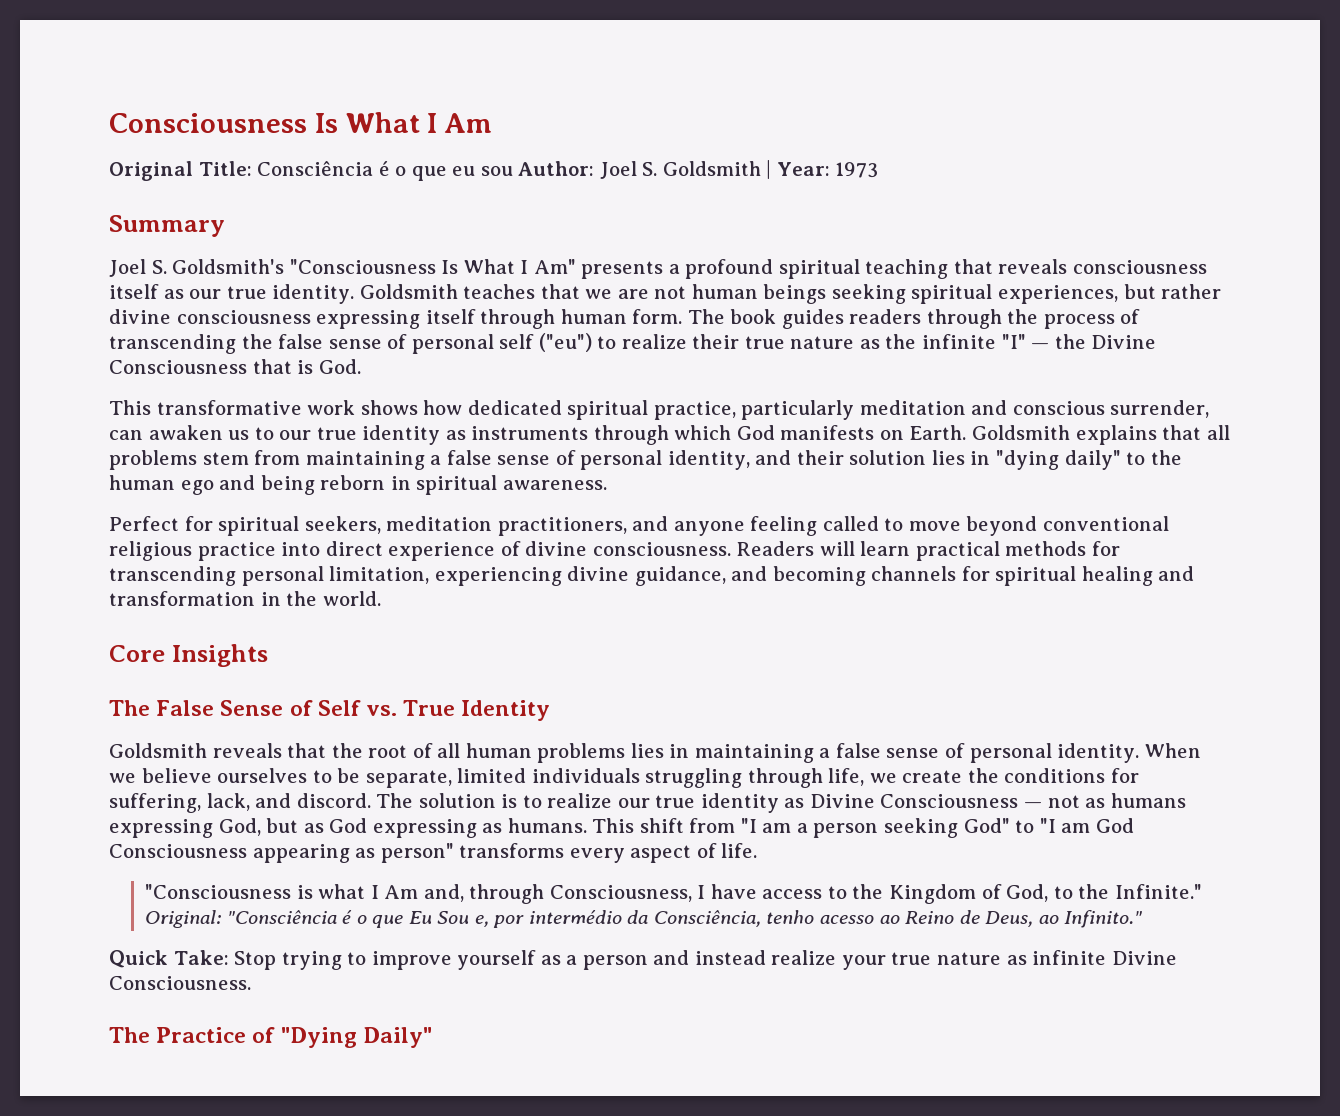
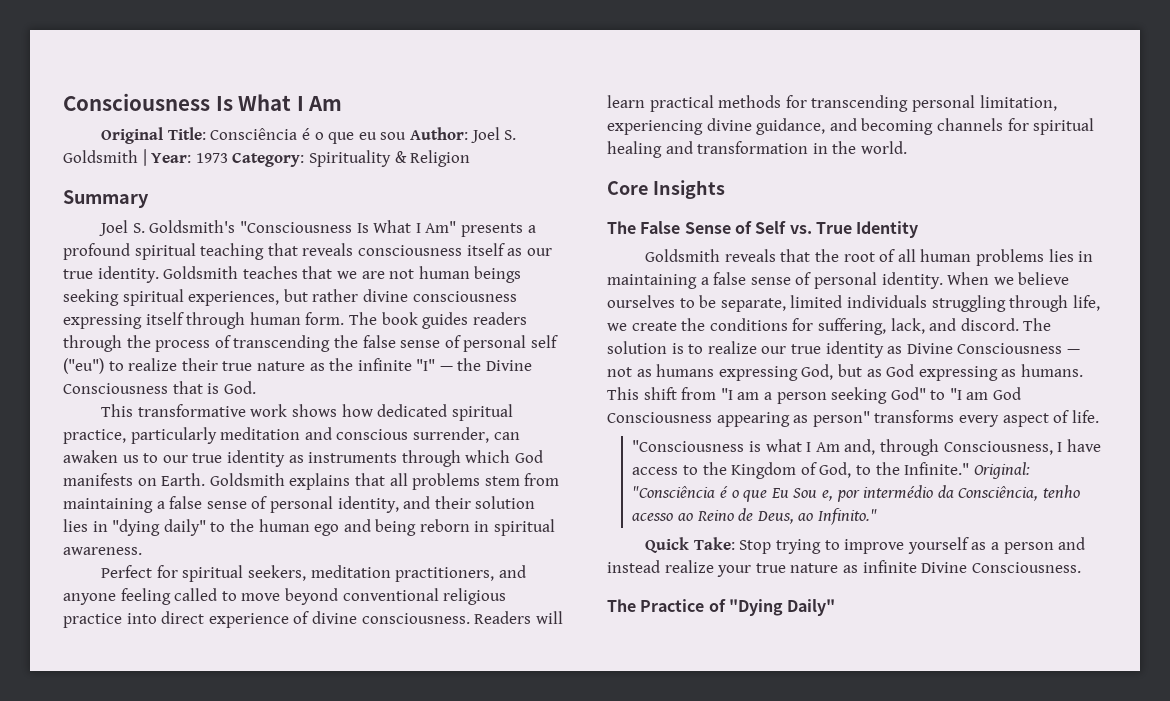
(879, 170) none -> [232,150,471,167] Category: Spirituality & Religion

